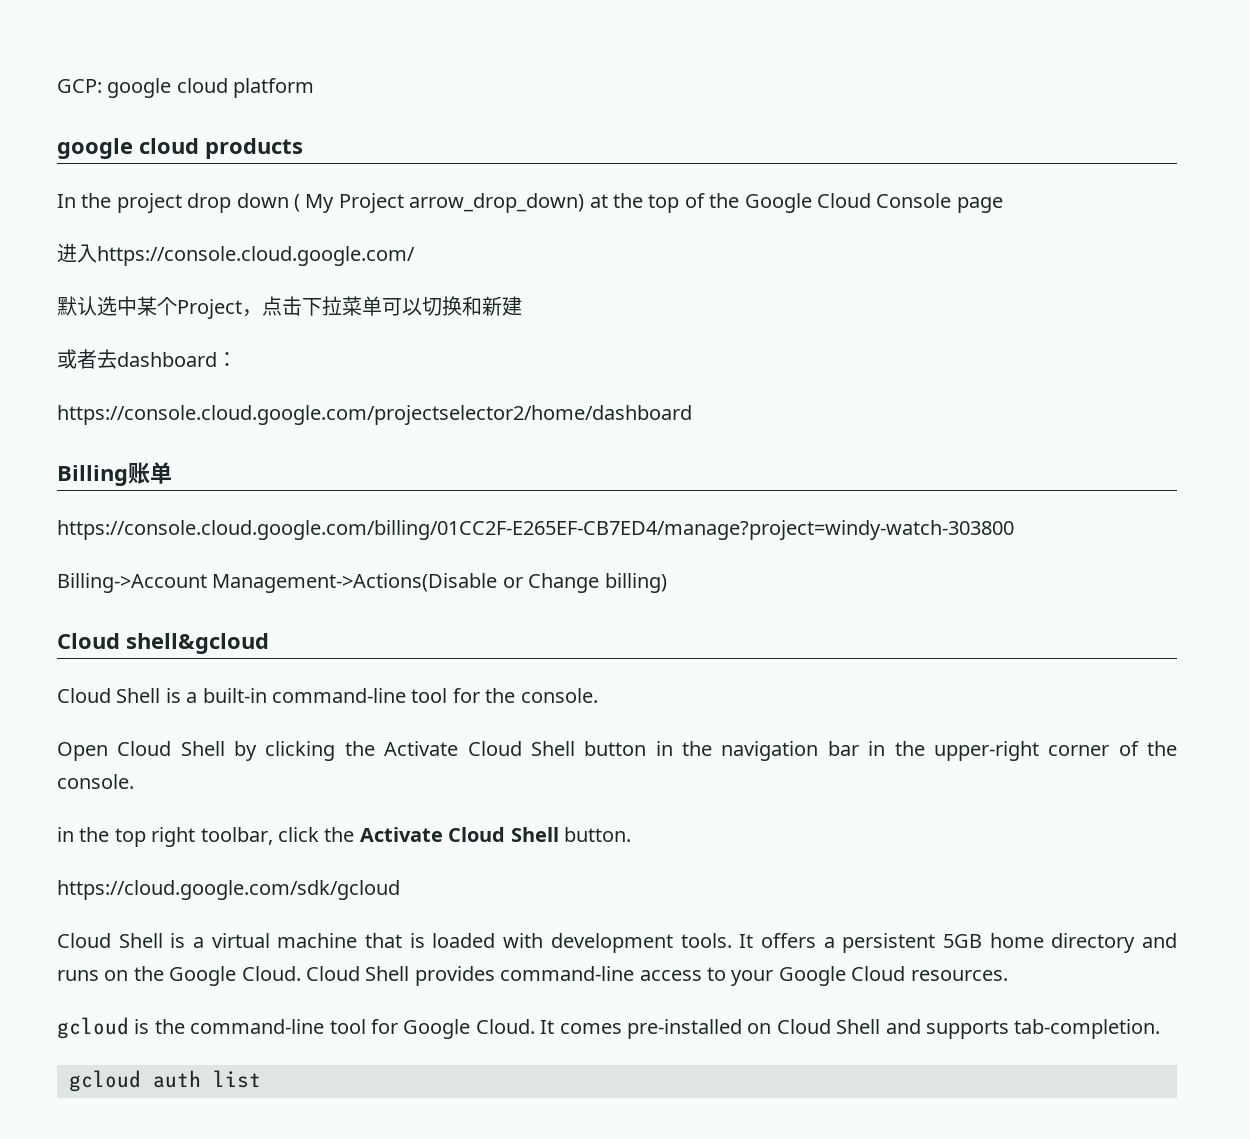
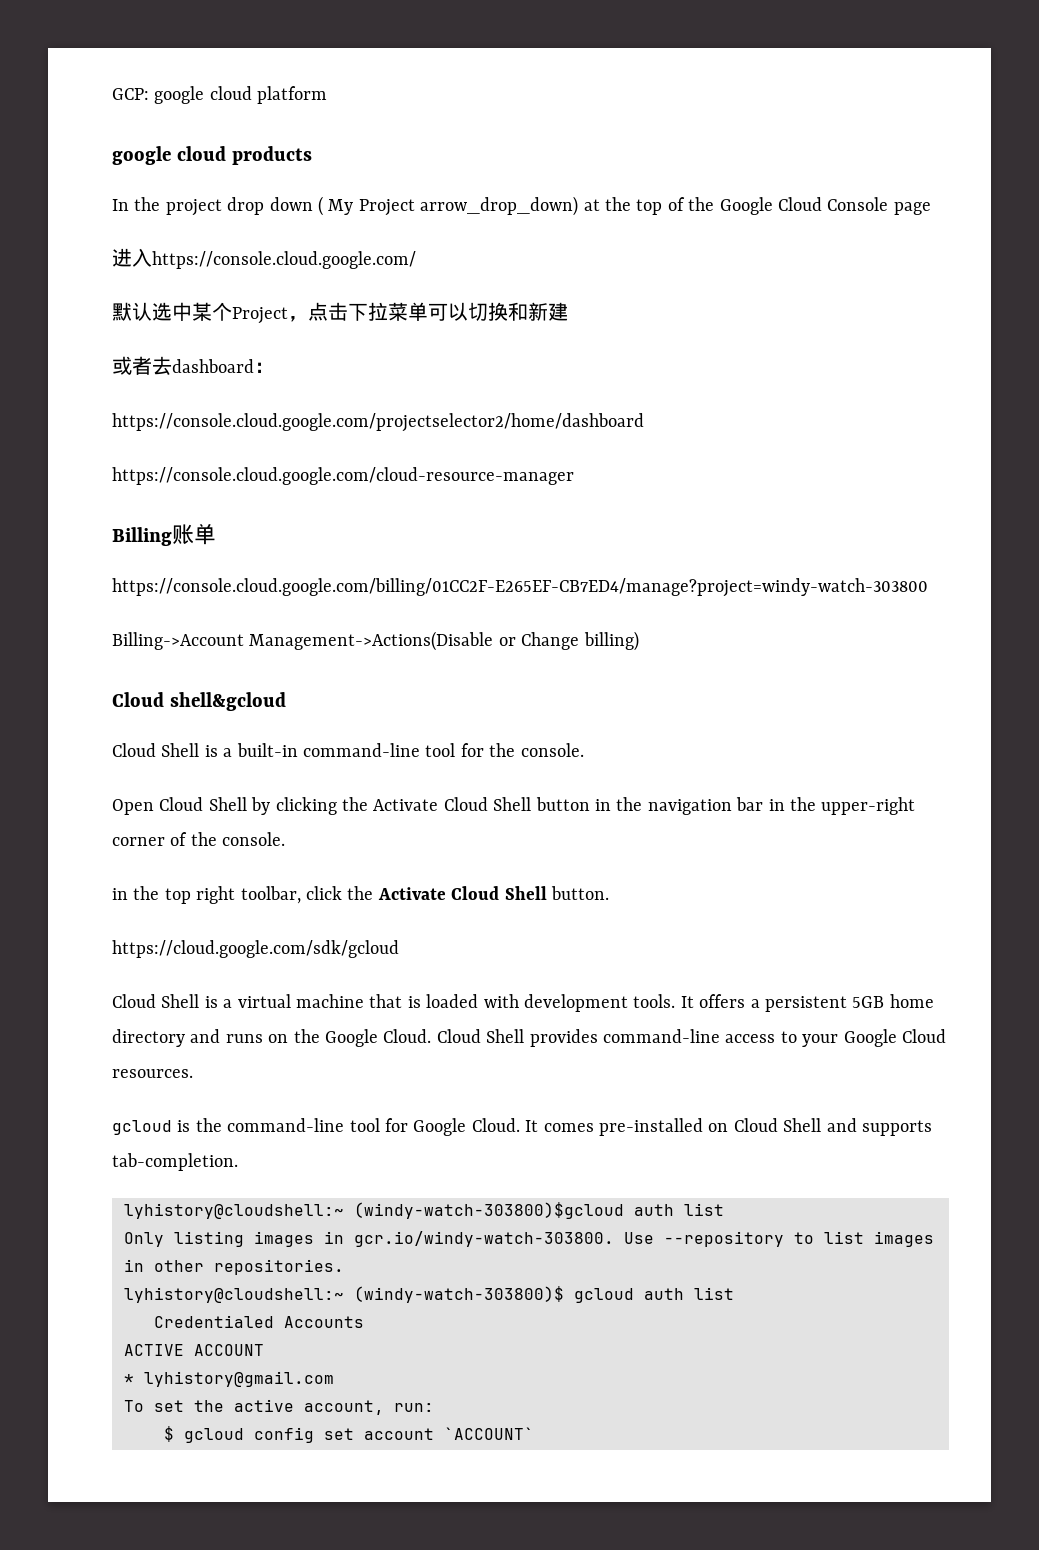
(692, 415) none -> [112,467,574,485] // https://console.cloud.google.com/cloud-resource-manager
[69,1070,261,1092] gcloud auth list -> [124,1202,724,1219] [124,1231,934,1247] [124,1259,344,1275] [124,1286,734,1303] [154,1315,364,1328] [124,1344,264,1356] [124,1371,334,1387] [124,1399,434,1415] [164,1426,534,1443] lyhistory@cloudshell:~ (windy-watch-303800)$gcloud auth list // Only listing images in gcr.io/windy-watch-303800. Use --repository to list images in other repositories. // lyhistory@cloudshell:~ (windy-watch-303800)$ gcloud auth list // Credentialed Accounts // ACTIVE ACCOUNT // * lyhistory@gmail.com // To set the active account, run: // $ gcloud config set account `ACCOUNT`

